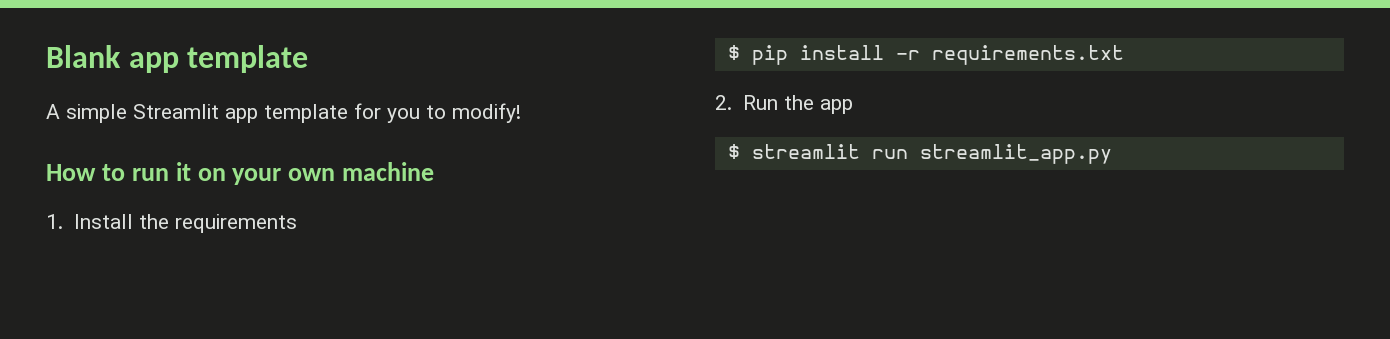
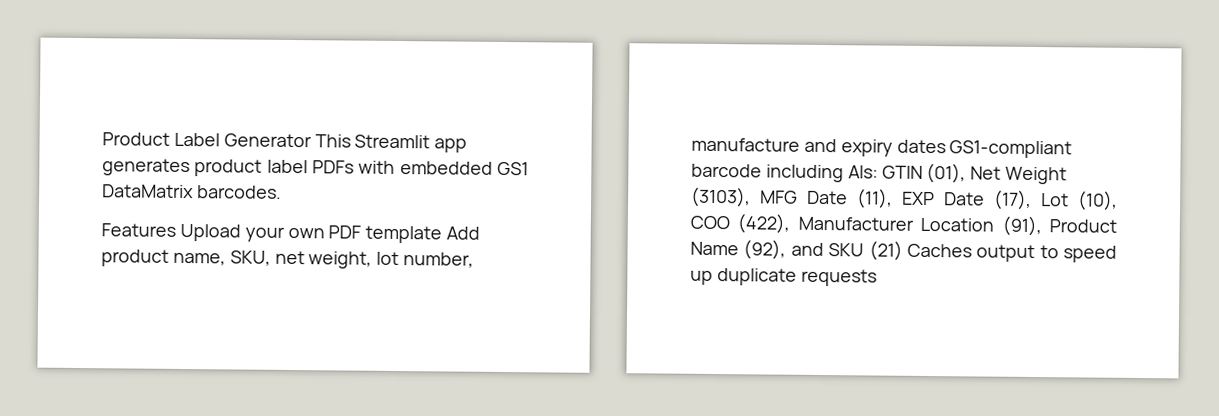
[46,45,309,73] [46,103,521,123] [46,162,435,185] [46,214,297,233] [727,45,1124,65] [715,95,853,114] [727,144,1112,164] Blank app template // A simple Streamlit app template for you to modify! // How to run it on your own machine // 1. Install the requirements // $ pip install -r requirements.txt // 2. Run the app // $ streamlit run streamlit_app.py -> [102,132,468,153] [102,158,529,177] [102,184,282,199] [101,223,481,244] [101,249,475,269] [691,137,1073,159] [691,162,1068,185] [691,186,1118,211] [690,213,1117,237] [690,239,1117,263] [690,268,877,287] Product Label Generator This Streamlit app generates product label PDFs with embedded GS1 DataMatrix barcodes. // Features Upload your own PDF template Add product name, SKU, net weight, lot number, manufacture and expiry dates GS1-compliant barcode including AIs: GTIN (01), Net Weight (3103), MFG Date (11), EXP Date (17), Lot (10), COO (422), Manufacturer Location (91), Product Name (92), and SKU (21) Caches output to speed up duplicate requests

